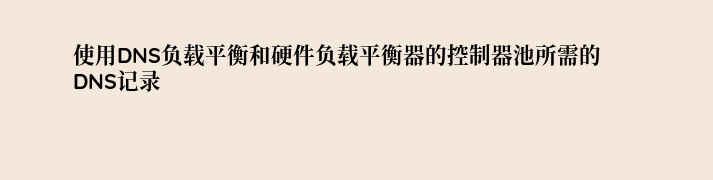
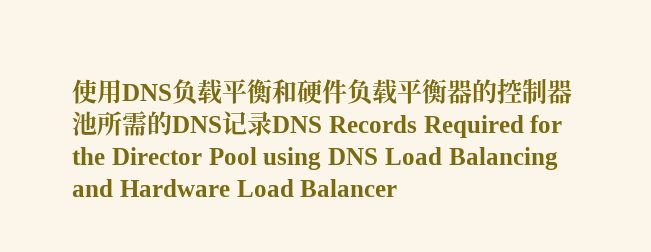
(161, 81) none -> [272,115,563,138] [72,147,558,170] [72,179,398,197] DNS Records Required for the Director Pool using DNS Load Balancing and Hardware Load Balancer

